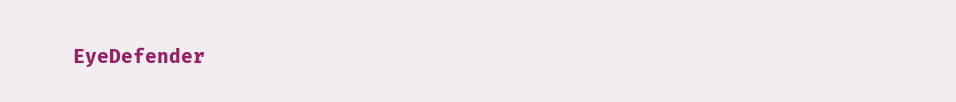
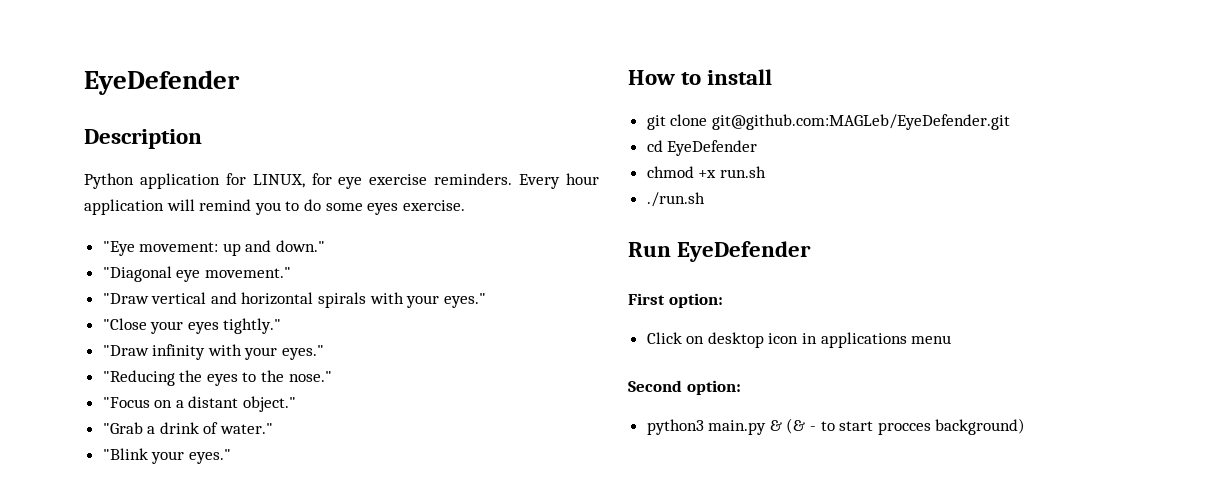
[73,47,205,67] EyeDefender -> [84,70,240,95] [84,129,202,149] [84,173,600,189] [84,199,465,215] [102,240,326,256] [102,266,291,282] [102,292,486,308] [102,318,282,334] [102,344,325,360] [102,370,332,386] [102,396,297,412] [102,422,274,434] [102,448,231,464] [628,69,773,85] [646,114,1010,130] [646,140,758,156] [646,166,766,178] [646,192,705,207] [628,241,812,262] [628,293,723,308] [646,332,952,348] [628,380,741,395] [646,418,1026,435] EyeDefender // Description // Python application for LINUX, for eye exercise reminders. Every hour application will remind you to do some eyes exercise. // "Eye movement: up and down." // "Diagonal eye movement." // "Draw vertical and horizontal spirals with your eyes." // "Close your eyes tightly." // "Draw infinity with your eyes." // "Reducing the eyes to the nose." // "Focus on a distant object." // "Grab a drink of water." // "Blink your eyes." // How to install // git clone git@github.com:MAGLeb/EyeDefender.git // cd EyeDefender // chmod +x run.sh // ./run.sh // Run EyeDefender // First option: // Click on desktop icon in applications menu // Second option: // python3 main.py & (& - to start procces background)

